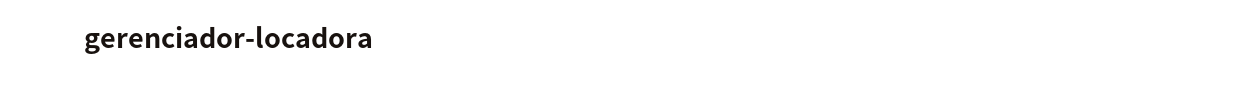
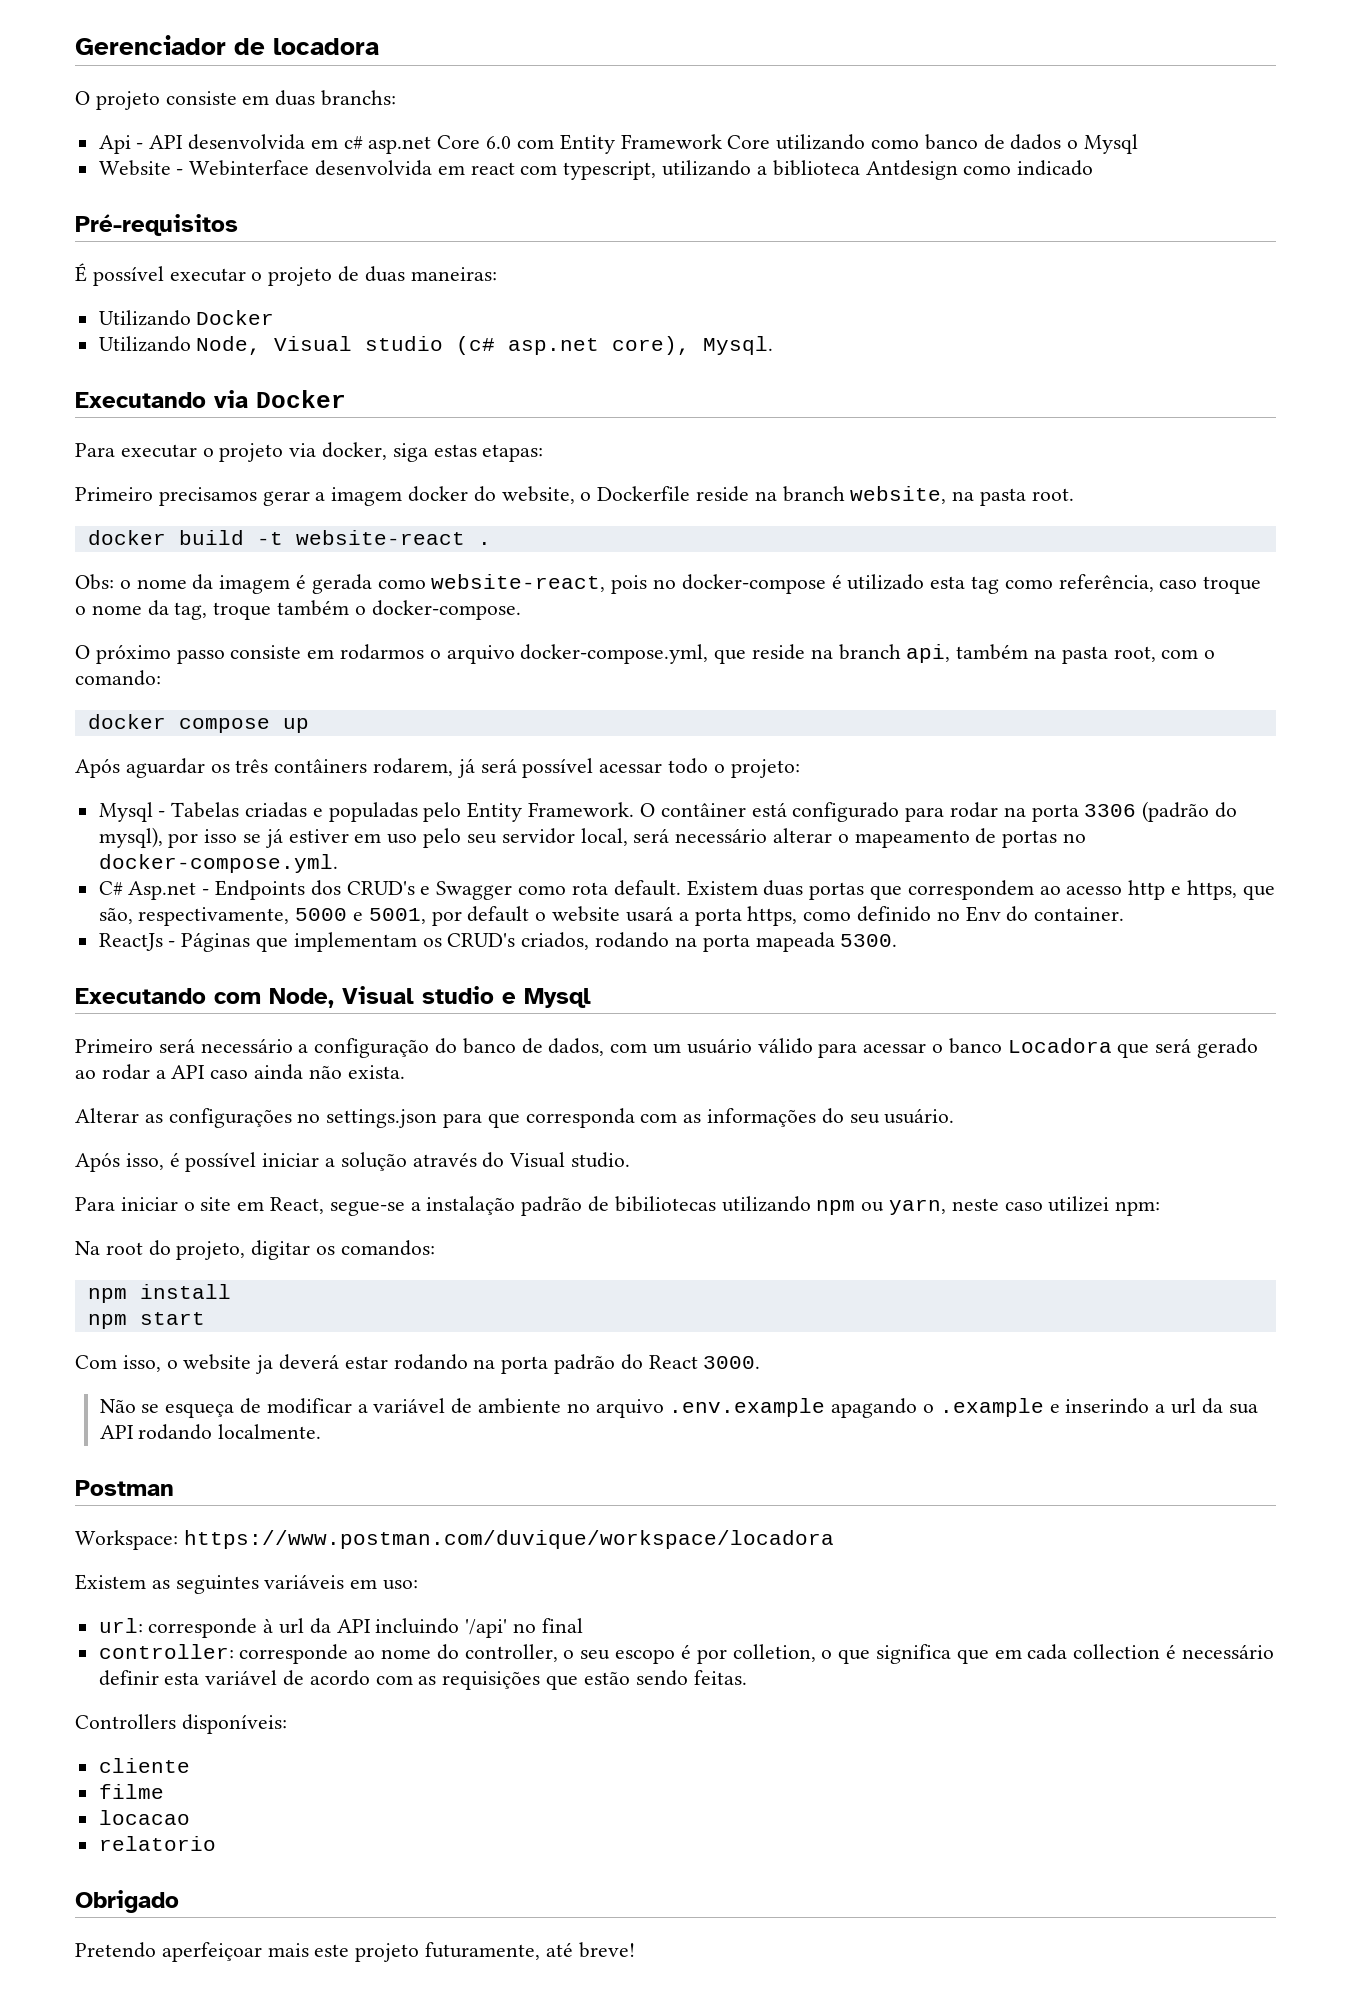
[84,26,373,54] gerenciador-locadora -> [75,35,379,55] [75,90,397,110] [98,134,1138,154] [98,160,1094,180] [75,214,238,236] [75,263,497,286] [98,310,275,326] [98,336,774,355] [75,390,346,408] [75,442,544,462] [75,486,1074,506] [87,530,491,545] [75,574,1262,594] [75,600,521,620] [75,644,1216,664] [75,670,161,686] [87,714,309,733] [75,758,800,778] [98,801,1237,822] [98,827,1086,848] [98,854,338,873] [98,880,1275,900] [98,906,1125,926] [98,932,898,952] [75,986,591,1008] [75,1038,1259,1058] [75,1064,405,1080] [75,1108,955,1128] [75,1152,631,1172] [75,1196,1161,1216] [75,1240,435,1260] [87,1284,231,1303] [87,1312,205,1329] [75,1354,761,1374] [99,1398,1258,1418] [99,1424,322,1440] [75,1480,174,1496] [75,1530,834,1550] [75,1574,419,1594] [98,1618,583,1638] [98,1644,1274,1664] [98,1670,747,1690] [75,1714,287,1734] [98,1758,190,1773] [98,1784,164,1799] [98,1810,190,1825] [98,1836,216,1851] [75,1890,179,1913] [75,1942,635,1962] Gerenciador de locadora // O projeto consiste em duas branchs: // Api - API desenvolvida em c# asp.net Core 6.0 com Entity Framework Core utilizando como banco de dados o Mysql // Website - Webinterface desenvolvida em react com typescript, utilizando a biblioteca Antdesign como indicado // Pré-requisitos // É possível executar o projeto de duas maneiras: // Utilizando Docker // Utilizando Node, Visual studio (c# asp.net core), Mysql. // Executando via Docker // Para executar o projeto via docker, siga estas etapas: // Primeiro precisamos gerar a imagem docker do website, o Dockerfile reside na branch website, na pasta root. // docker build -t website-react . // Obs: o nome da imagem é gerada como website-react, pois no docker-compose é utilizado esta tag como referência, caso troque o nome da tag, troque também o docker-compose. // O próximo passo consiste em rodarmos o arquivo docker-compose.yml, que reside na branch api, também na pasta root, com o comando: // docker compose up // Após aguardar os três contâiners rodarem, já será possível acessar todo o projeto: // Mysql - Tabelas criadas e populadas pelo Entity Framework. O contâiner está configurado para rodar na porta 3306 (padrão do mysql), por isso se já estiver em uso pelo seu servidor local, será necessário alterar o mapeamento de portas no docker-compose.yml. // C# Asp.net - Endpoints dos CRUD's e Swagger como rota default. Existem duas portas que correspondem ao acesso http e https, que são, respectivamente, 5000 e 5001, por default o website usará a porta https, como definido no Env do container. // ReactJs - Páginas que implementam os CRUD's criados, rodando na porta mapeada 5300. // Executando com Node, Visual studio e Mysql // Primeiro será necessário a configuração do banco de dados, com um usuário válido para acessar o banco Locadora que será gerado ao rodar a API caso ainda não exista. // Alterar as configurações no settings.json para que corresponda com as informações do seu usuário. // Após isso, é possível iniciar a solução através do Visual studio. // Para iniciar o site em React, segue-se a instalação padrão de bibiliotecas utilizando npm ou yarn, neste caso utilizei npm: // Na root do projeto, digitar os comandos: // npm install // npm start // Com isso, o website ja deverá estar rodando na porta padrão do React 3000. // Não se esqueça de modificar a variável de ambiente no arquivo .env.example apagando o .example e inserindo a url da sua API rodando localmente. // Postman // Workspace: https://www.postman.com/duvique/workspace/locadora // Existem as seguintes variáveis em uso: // url: corresponde à url da API incluindo '/api' no final // controller: corresponde ao nome do controller, o seu escopo é por colletion, o que significa que em cada collection é necessário definir esta variável de acordo com as requisições que estão sendo feitas. // Controllers disponíveis: // cliente // filme // locacao // relatorio // Obrigado // Pretendo aperfeiçoar mais este projeto futuramente, até breve!

